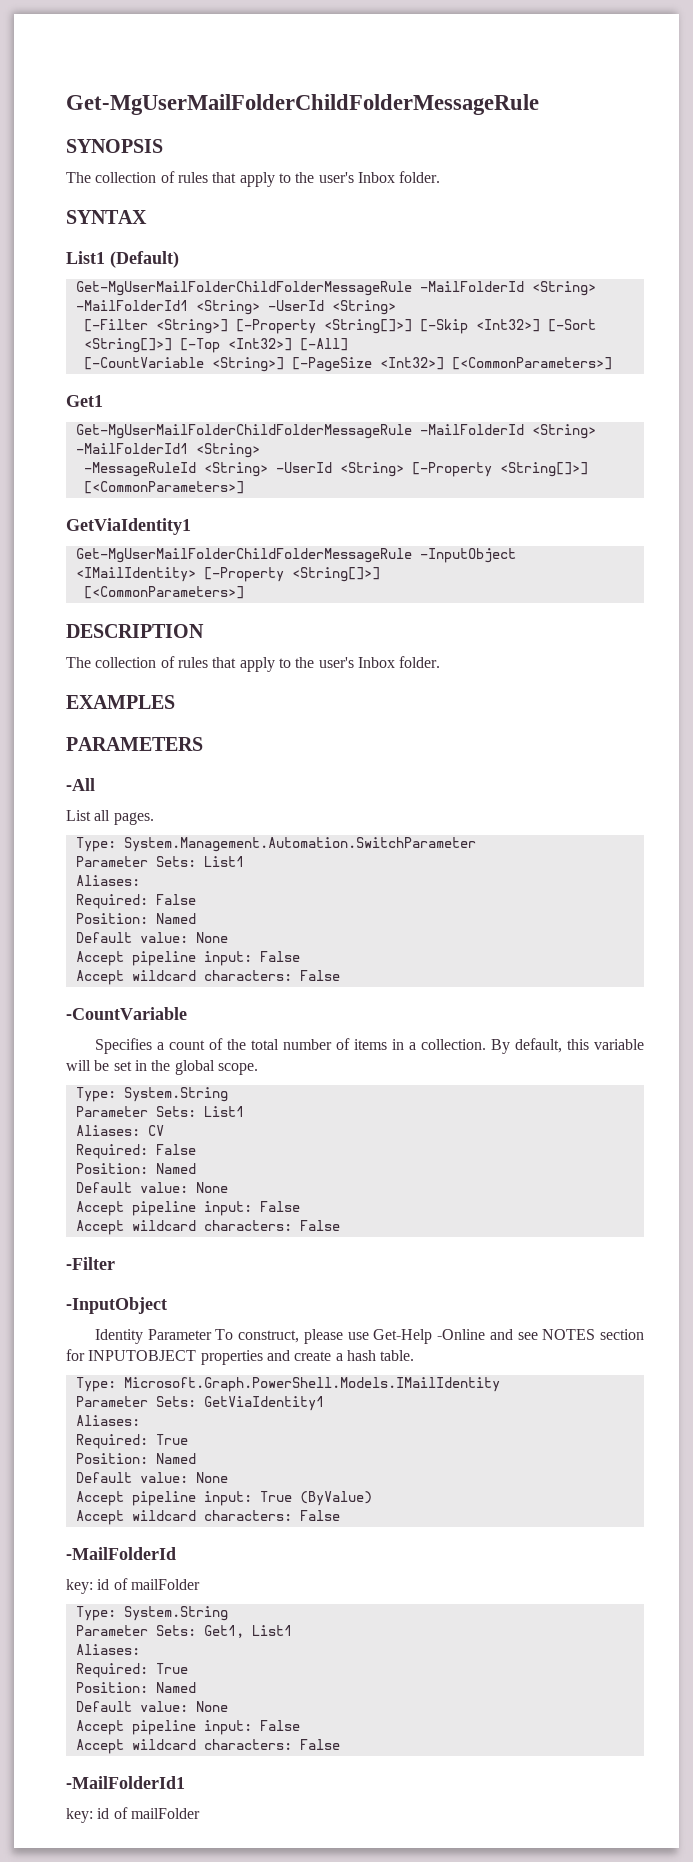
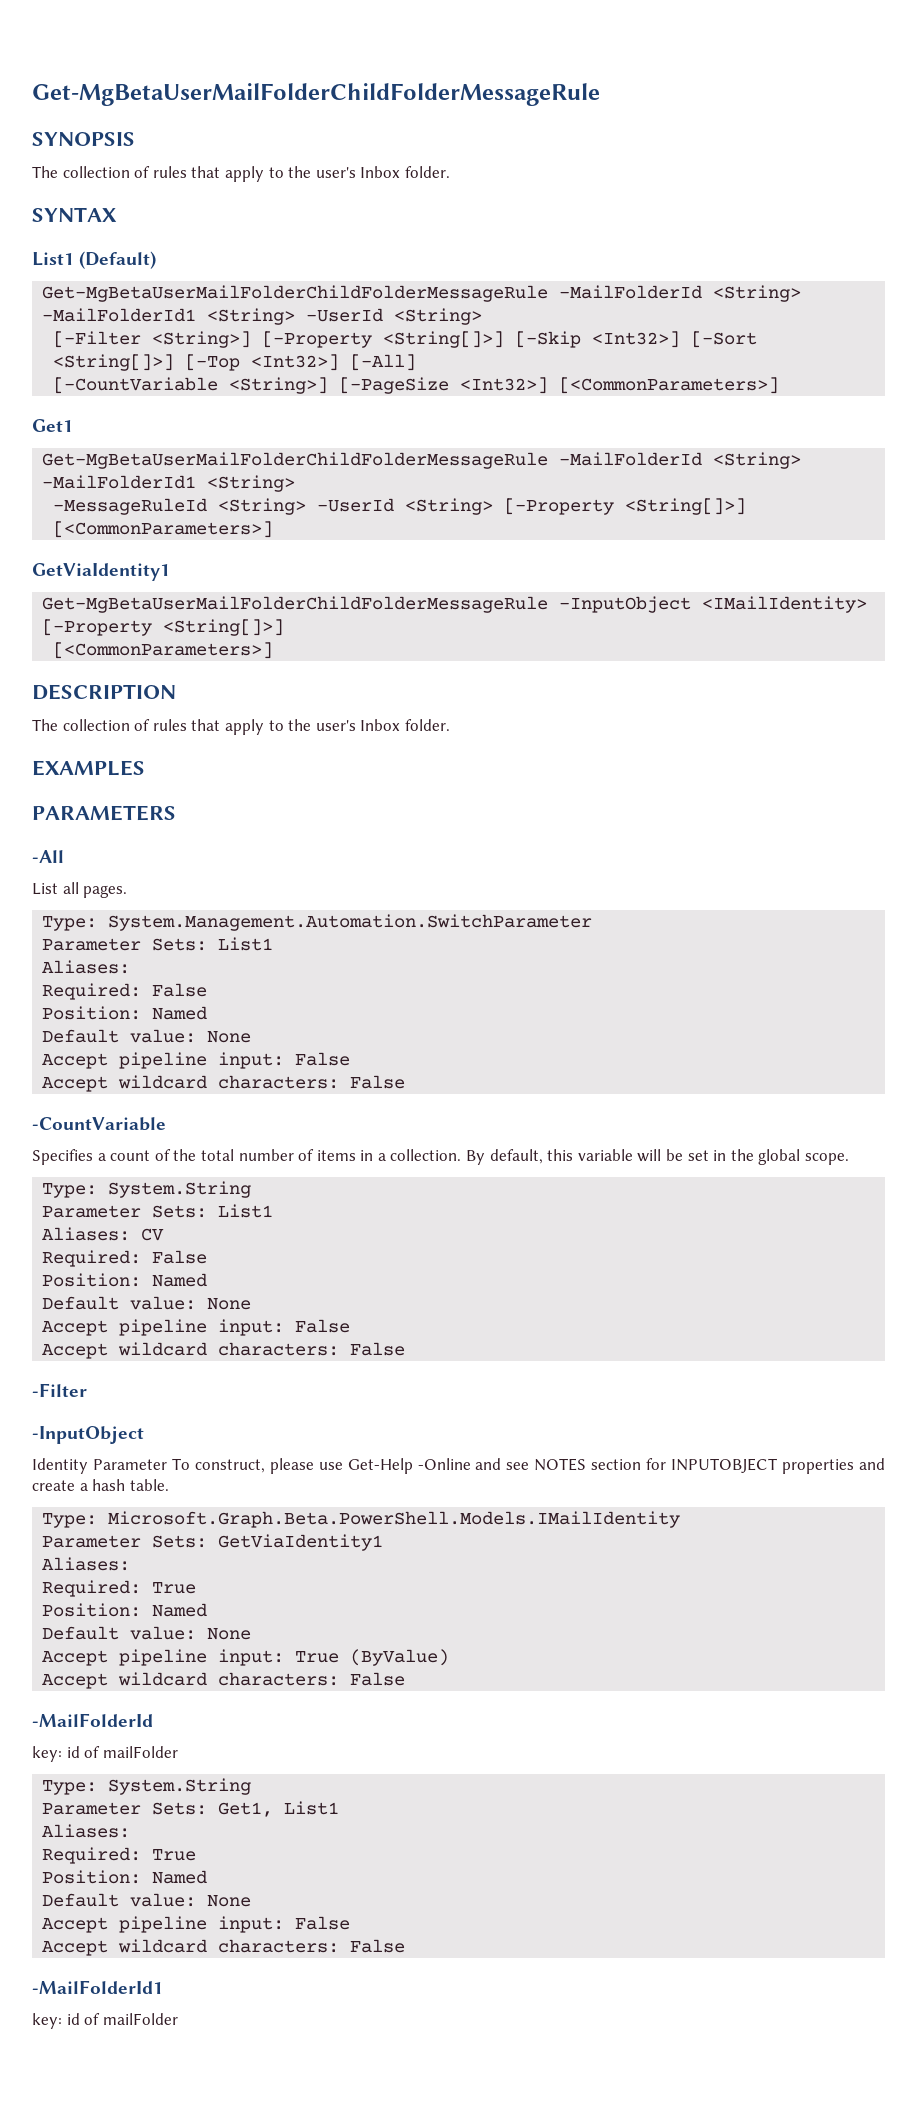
[66,94,539,115] Get-MgUserMailFolderChildFolderMessageRule -> [32,83,600,106] Get-MgBetaUserMailFolderChildFolderMessageRule
[75,281,412,296] Get-MgUserMailFolderChildFolderMessageRule -> [42,285,549,302] Get-MgBetaUserMailFolderChildFolderMessageRule
[75,424,412,439] Get-MgUserMailFolderChildFolderMessageRule -> [42,452,549,469] Get-MgBetaUserMailFolderChildFolderMessageRule
[75,548,412,563] Get-MgUserMailFolderChildFolderMessageRule -> [42,596,549,613] Get-MgBetaUserMailFolderChildFolderMessageRule
[123,1377,500,1392] Microsoft.Graph.PowerShell.Models.IMailIdentity -> [108,1511,681,1528] Microsoft.Graph.Beta.PowerShell.Models.IMailIdentity

